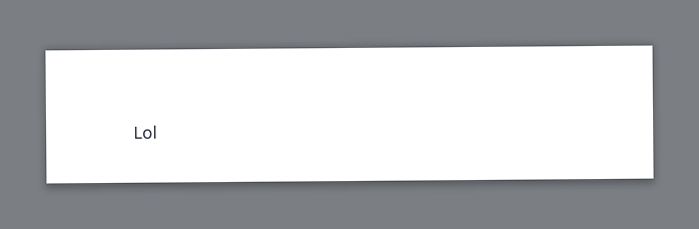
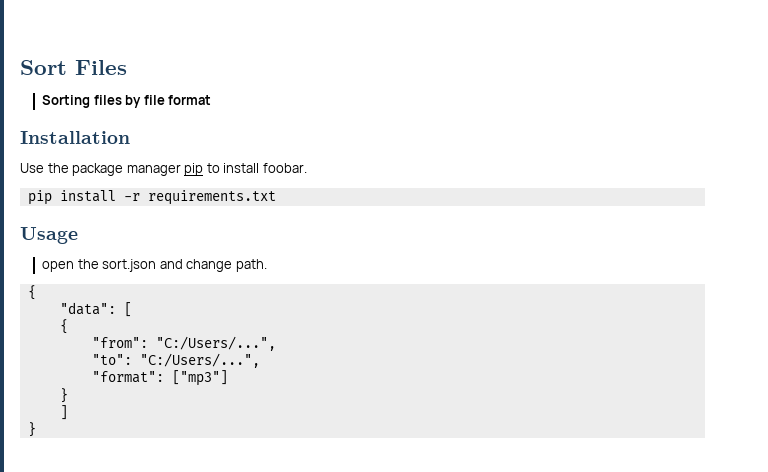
[133,125,158,140] Lol -> [20,60,127,75] [42,95,212,108] [20,131,130,144] [20,163,307,176] [27,190,276,205] [20,227,78,244] [42,259,267,272] [27,285,36,300] [59,302,132,317] [59,319,68,334] [91,336,276,351] [91,353,260,368] [91,370,228,386] [59,388,68,403] [59,405,68,420] [27,422,36,437] Sort Files // Sorting files by file format // Installation // Use the package manager pip to install foobar. // pip install -r requirements.txt // Usage // open the sort.json and change path. // { // "data": [ // { // "from": "C:/Users/...", // "to": "C:/Users/...", // "format": ["mp3"] // } // ] // }

